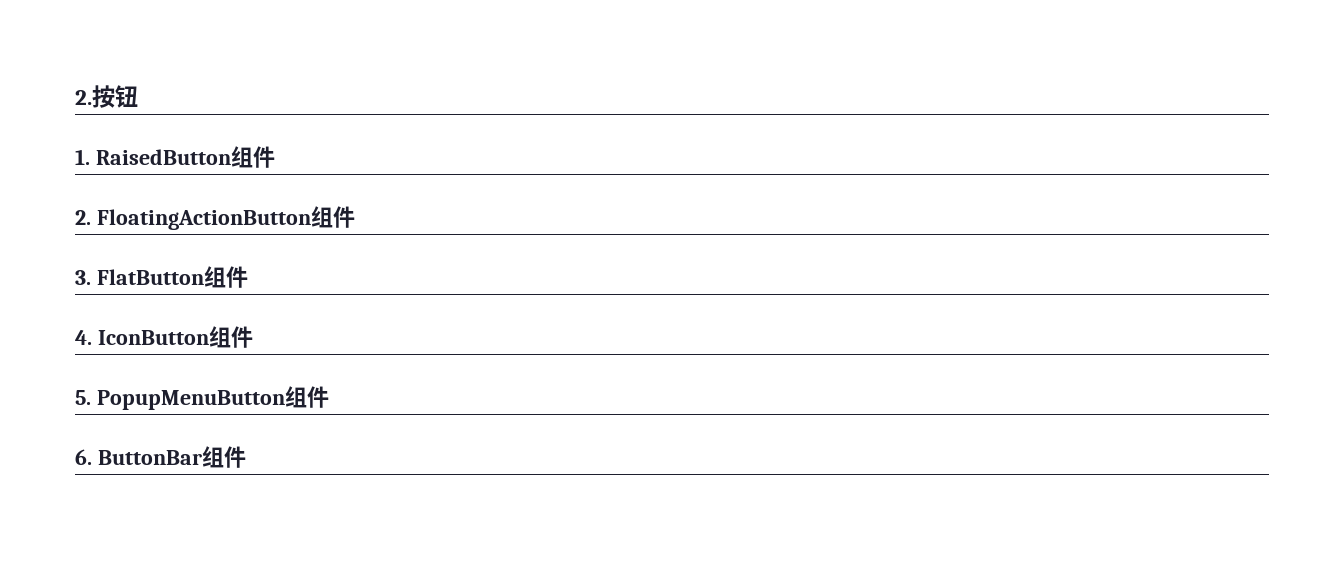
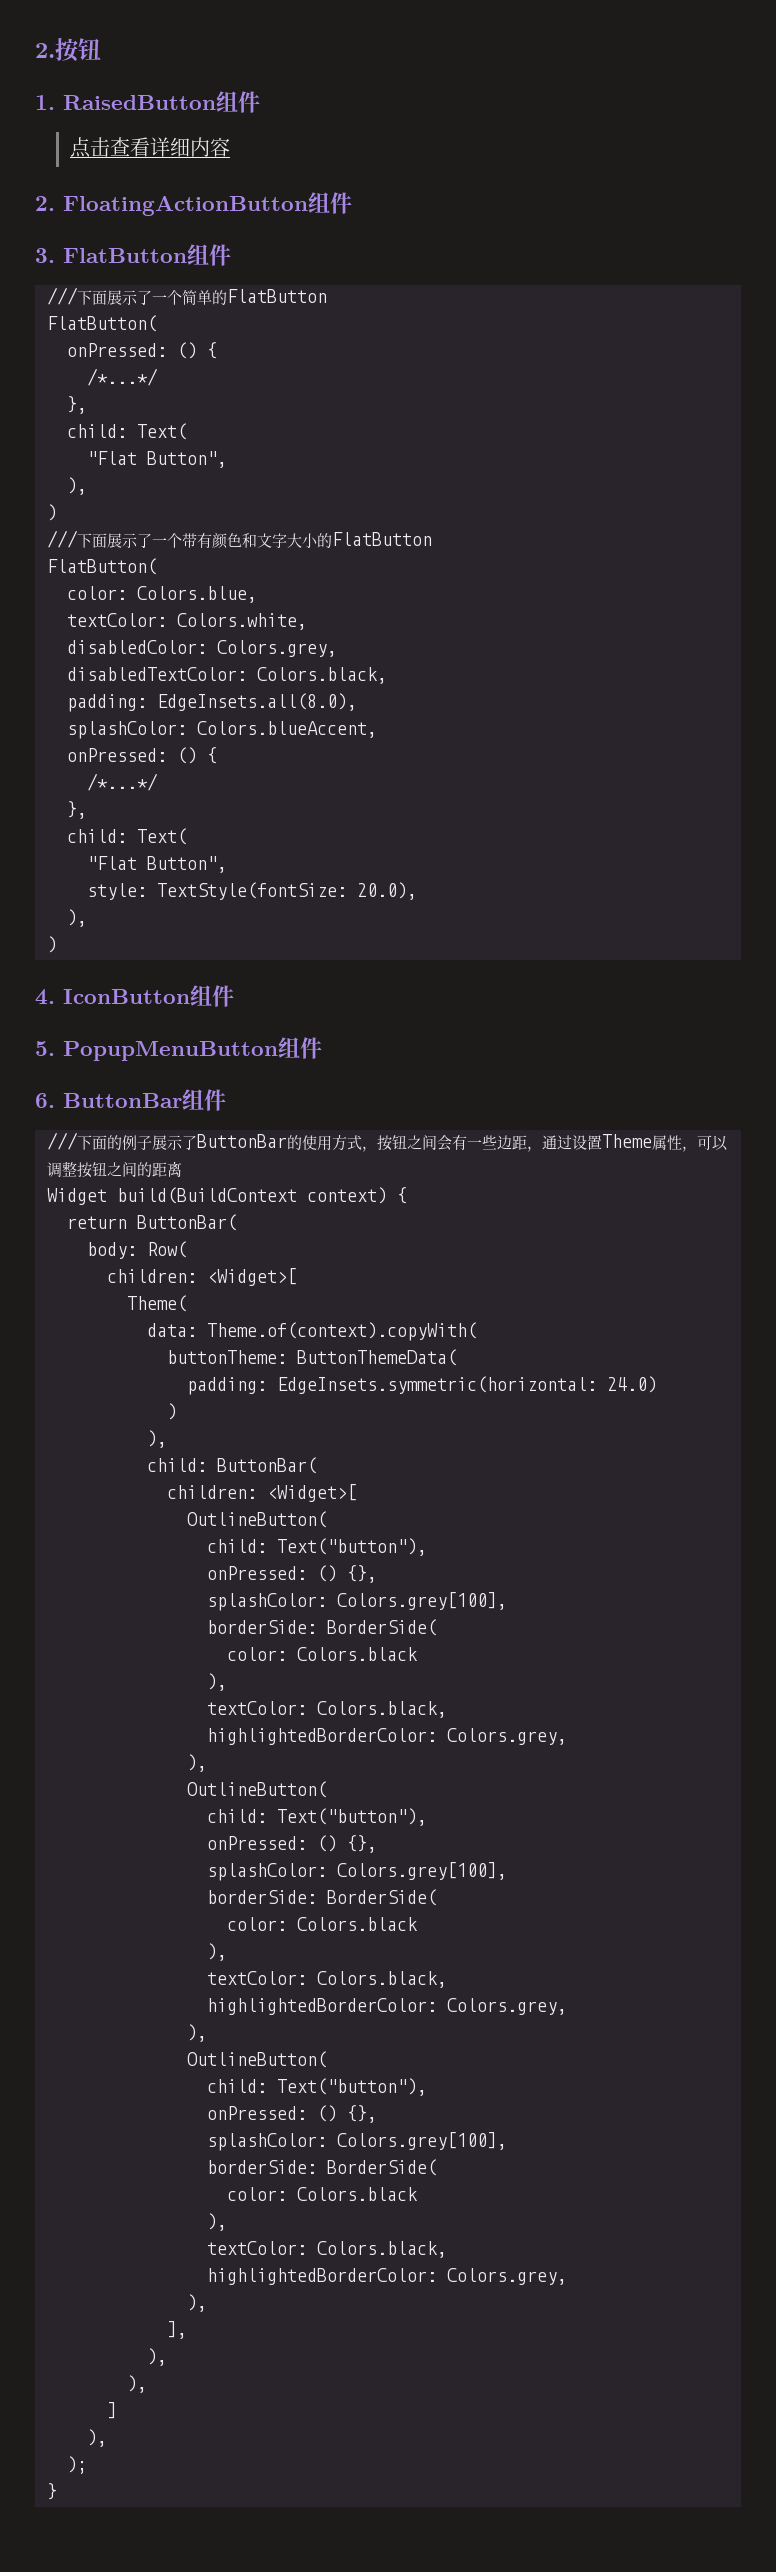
(275, 157) none -> [69,137,230,158] // 点击查看详细内容
(248, 277) none -> [47,287,327,305] [47,315,157,332] [67,342,217,359] [87,368,158,386] [67,396,87,414] [67,423,187,440] [87,451,227,468] [67,477,87,495] [47,504,57,521] [47,530,432,549] [47,558,157,575] [67,586,257,603] [67,613,307,630] [67,640,337,657] [67,667,387,684] [67,693,357,712] [67,721,377,739] [67,747,217,764] [87,773,158,791] [67,801,87,819] [67,828,187,845] [87,856,227,873] [87,882,417,900] [67,909,87,927] [47,936,57,953] // ///下面展示了一个简单的FlatButton // FlatButton( // onPressed: () { // /*...*/ // }, // child: Text( // "Flat Button", // ), // ) // ///下面展示了一个带有颜色和文字大小的FlatButton // FlatButton( // color: Colors.blue, // textColor: Colors.white, // disabledColor: Colors.grey, // disabledTextColor: Colors.black, // padding: EdgeInsets.all(8.0), // splashColor: Colors.blueAccent, // onPressed: () { // /*...*/ // }, // child: Text( // "Flat Button", // style: TextStyle(fontSize: 20.0), // ), // )
(246, 457) none -> [47,1132,728,1152] [47,1161,182,1178] [47,1187,407,1205] [67,1214,237,1231] [87,1241,187,1259] [107,1268,297,1286] [127,1295,187,1312] [147,1322,477,1341] [167,1349,457,1366] [187,1376,657,1395] [167,1403,177,1420] [147,1430,167,1448] [147,1457,317,1474] [167,1484,357,1502] [187,1511,327,1528] [207,1538,427,1556] [207,1565,377,1583] [207,1592,507,1611] [207,1619,437,1636] [227,1647,418,1661] [207,1673,227,1691] [207,1701,447,1718] [207,1728,567,1745] [187,1754,207,1772] [187,1781,327,1798] [207,1808,427,1826] [207,1835,377,1853] [207,1862,507,1881] [207,1889,437,1906] [227,1917,418,1931] [207,1943,227,1961] [207,1971,447,1988] [207,1998,567,2015] [187,2024,207,2042] [187,2051,327,2068] [207,2078,427,2096] [207,2105,377,2123] [207,2132,507,2151] [207,2159,437,2176] [227,2187,418,2201] [207,2213,227,2231] [207,2241,447,2258] [207,2268,567,2285] [187,2294,207,2312] [167,2321,187,2339] [147,2348,167,2366] [127,2375,147,2393] [107,2402,117,2419] [87,2429,107,2447] [67,2456,87,2474] [47,2483,57,2500] // ///下面的例子展示了ButtonBar的使用方式，按钮之间会有一些边距，通过设置Theme属性，可以调整按钮之间的距离 // Widget build(BuildContext context) { // return ButtonBar( // body: Row( // children: <Widget>[ // Theme( // data: Theme.of(context).copyWith( // buttonTheme: ButtonThemeData( // padding: EdgeInsets.symmetric(horizontal: 24.0) // ) // ), // child: ButtonBar( // children: <Widget>[ // OutlineButton( // child: Text("button"), // onPressed: () {}, // splashColor: Colors.grey[100], // borderSide: BorderSide( // color: Colors.black // ), // textColor: Colors.black, // highlightedBorderColor: Colors.grey, // ), // OutlineButton( // child: Text("button"), // onPressed: () {}, // splashColor: Colors.grey[100], // borderSide: BorderSide( // color: Colors.black // ), // textColor: Colors.black, // highlightedBorderColor: Colors.grey, // ), // OutlineButton( // child: Text("button"), // onPressed: () {}, // splashColor: Colors.grey[100], // borderSide: BorderSide( // color: Colors.black // ), // textColor: Colors.black, // highlightedBorderColor: Colors.grey, // ), // ], // ), // ), // ] // ), // ); // }

